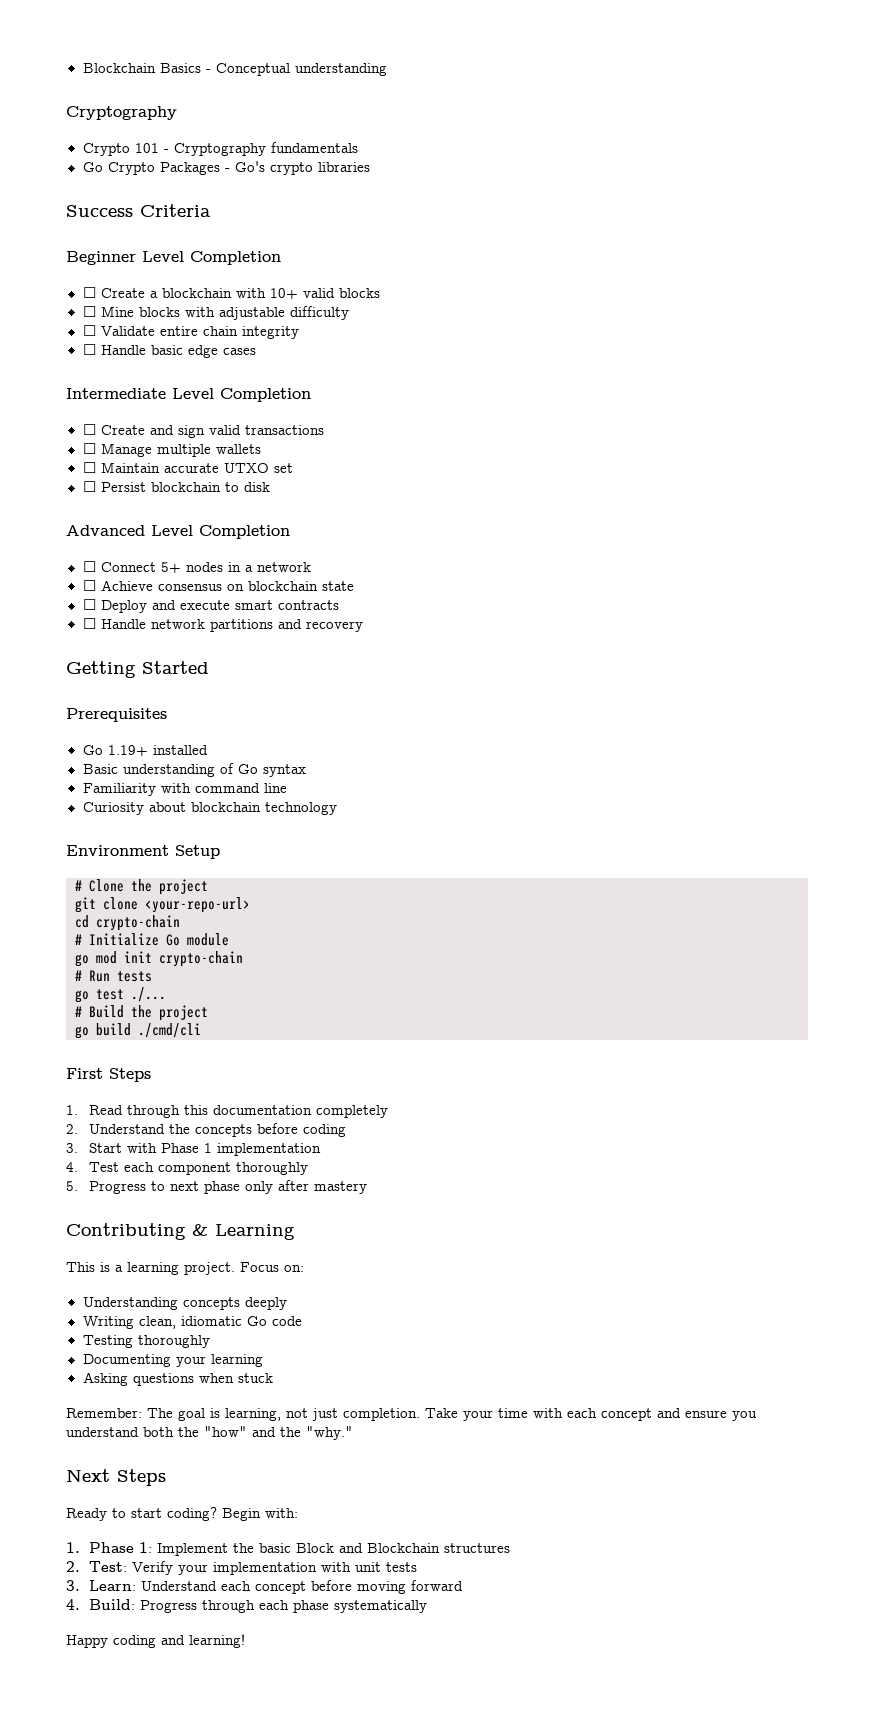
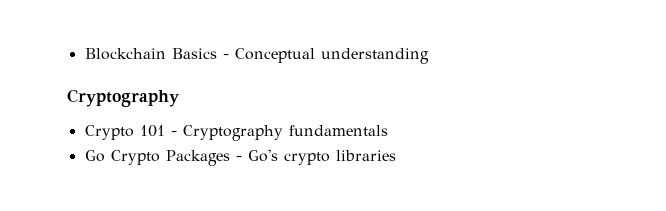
[66,204,211,217] [66,251,281,265] [82,287,380,299] [82,306,349,320] [82,325,299,339] [82,344,256,358] [66,388,311,402] [82,424,324,438] [82,443,261,457] [82,462,293,473] [82,481,270,492] [66,525,290,539] [82,561,311,573] [82,580,354,591] [82,599,339,613] [82,618,363,632] [66,661,209,678] [66,708,167,722] [82,745,208,756] [82,763,306,777] [82,783,287,796] [82,802,337,815] [66,845,220,859] [75,879,208,895] [75,897,250,913] [75,915,180,931] [75,933,229,946] [75,951,243,967] [75,970,152,982] [75,987,166,1003] [75,1005,208,1021] [75,1023,201,1039] [66,1068,151,1082] [66,1105,389,1118] [66,1123,347,1137] [66,1143,322,1156] [66,1162,309,1175] [66,1180,368,1194] [66,1223,295,1240] [66,1262,304,1275] [82,1297,287,1310] [82,1316,302,1329] [82,1335,210,1348] [82,1354,263,1367] [82,1372,273,1386] [66,1408,757,1421] [66,1426,353,1440] [66,1469,166,1486] [66,1507,298,1521] [66,1542,511,1556] [66,1561,418,1575] [66,1580,464,1594] [66,1599,428,1613] [66,1634,245,1648] // Success Criteria // Beginner Level Completion // ☐ Create a blockchain with 10+ valid blocks // ☐ Mine blocks with adjustable difficulty // ☐ Validate entire chain integrity // ☐ Handle basic edge cases // Intermediate Level Completion // ☐ Create and sign valid transactions // ☐ Manage multiple wallets // ☐ Maintain accurate UTXO set // ☐ Persist blockchain to disk // Advanced Level Completion // ☐ Connect 5+ nodes in a network // ☐ Achieve consensus on blockchain state // ☐ Deploy and execute smart contracts // ☐ Handle network partitions and recovery // Getting Started // Prerequisites // Go 1.19+ installed // Basic understanding of Go syntax // Familiarity with command line // Curiosity about blockchain technology // Environment Setup // # Clone the project // git clone <your-repo-url> // cd crypto-chain // # Initialize Go module // go mod init crypto-chain // # Run tests // go test ./... // # Build the project // go build ./cmd/cli // First Steps // 1. Read through this documentation completely // 2. Understand the concepts before coding // 3. Start with Phase 1 implementation // 4. Test each component thoroughly // 5. Progress to next phase only after mastery // Contributing & Learning // This is a learning project. Focus on: // Understanding concepts deeply // Writing clean, idiomatic Go code // Testing thoroughly // Documenting your learning // Asking questions when stuck // Remember: The goal is learning, not just completion. Take your time with each concept and ensure you understand both the "how" and the "why." // Next Steps // Ready to start coding? Begin with: // 1. Phase 1: Implement the basic Block and Blockchain structures // 2. Test: Verify your implementation with unit tests // 3. Learn: Understand each concept before moving forward // 4. Build: Progress through each phase systematically // Happy coding and learning! -> (396, 155) none

